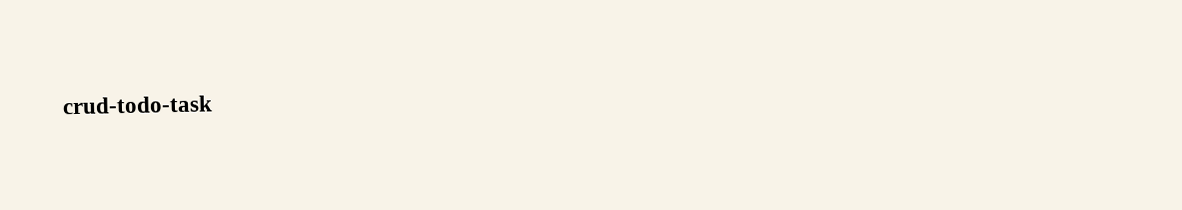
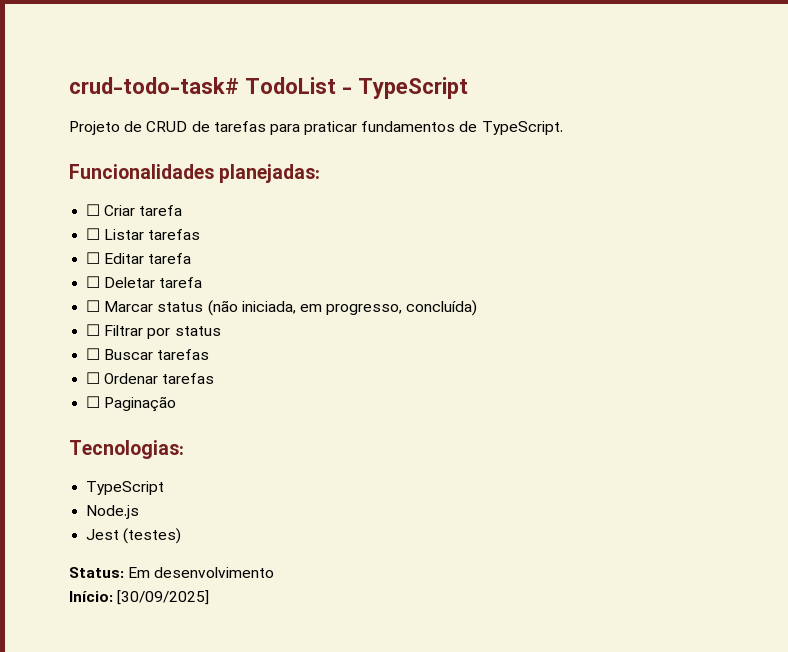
[62,95,213,115] crud-todo-task -> [69,77,468,99] [69,121,563,135] [69,164,321,183] [86,204,183,216] [86,228,201,240] [86,252,192,264] [86,276,203,288] [86,300,478,316] [86,324,221,339] [86,348,210,360] [86,372,215,384] [86,396,177,412] [69,440,184,459] [86,481,165,495] [86,505,140,519] [86,528,182,544] [69,567,275,578] [69,590,210,605] crud-todo-task# TodoList - TypeScript // Projeto de CRUD de tarefas para praticar fundamentos de TypeScript. // Funcionalidades planejadas: // ☐ Criar tarefa // ☐ Listar tarefas // ☐ Editar tarefa // ☐ Deletar tarefa // ☐ Marcar status (não iniciada, em progresso, concluída) // ☐ Filtrar por status // ☐ Buscar tarefas // ☐ Ordenar tarefas // ☐ Paginação // Tecnologias: // TypeScript // Node.js // Jest (testes) // Status: Em desenvolvimento // Início: [30/09/2025]

